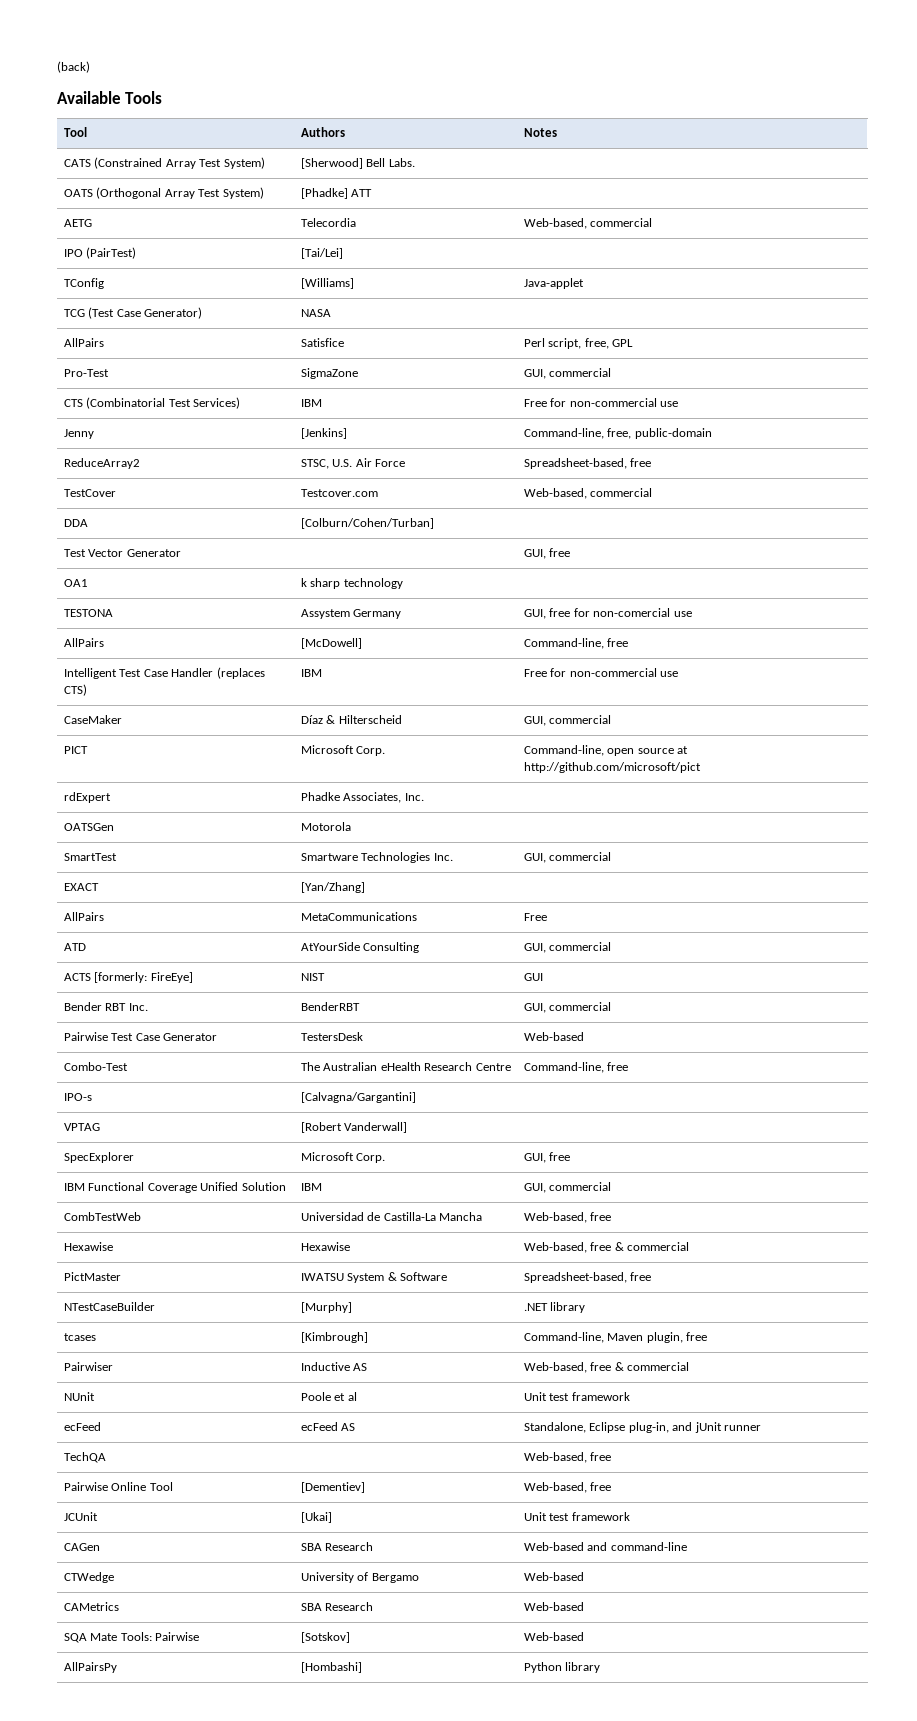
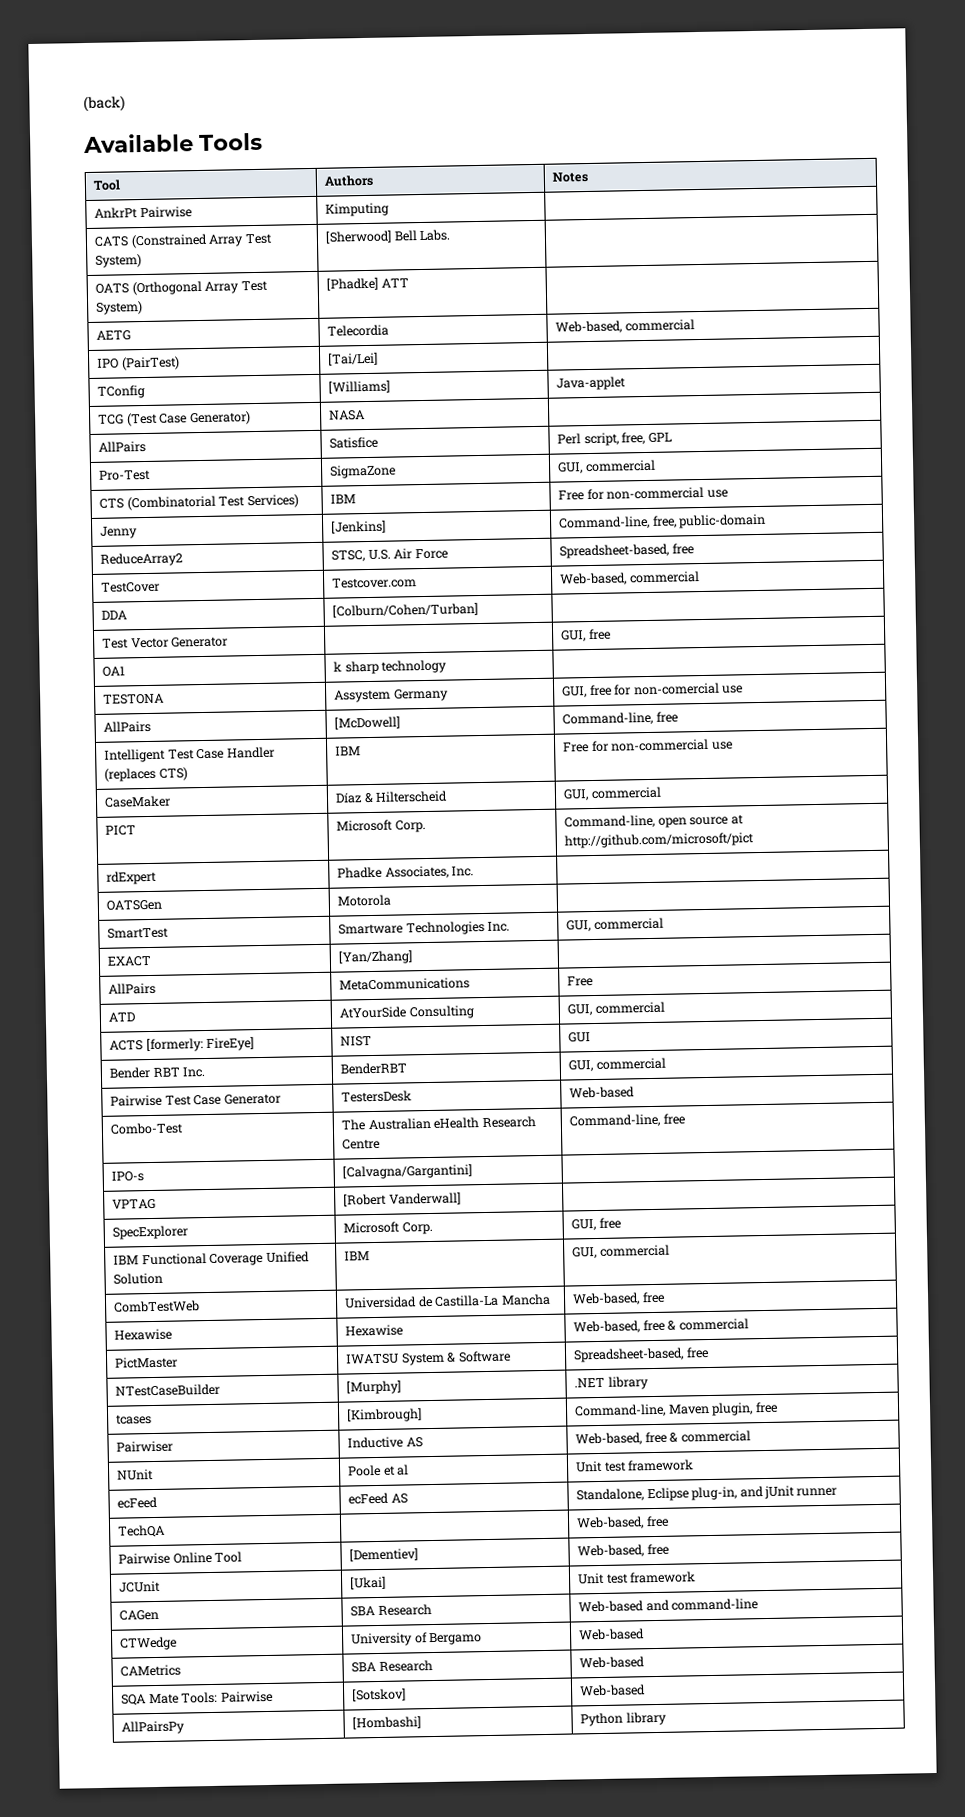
(557, 132) none -> [94,206,192,219] [325,202,390,217] // AnkrPt Pairwise | Kimputing |

